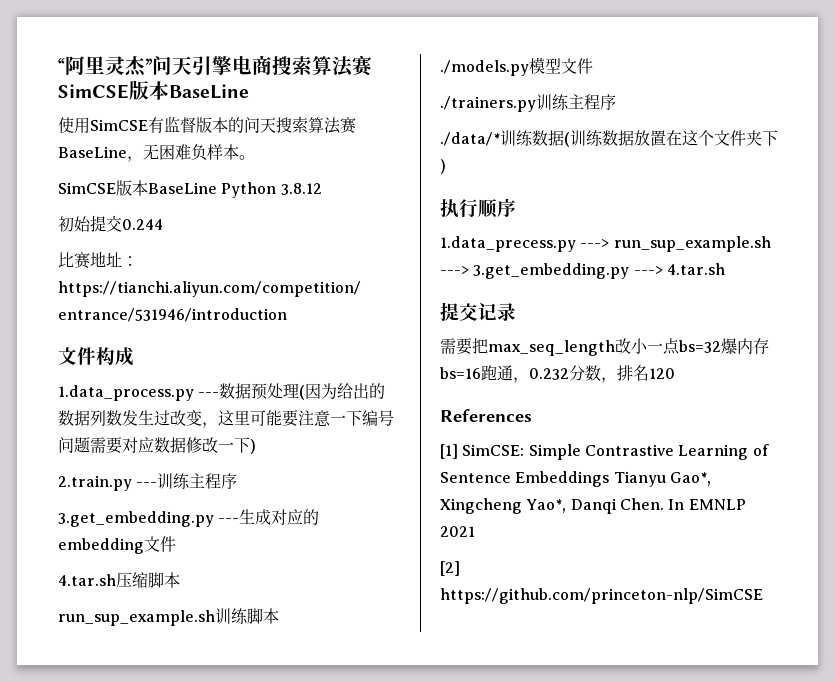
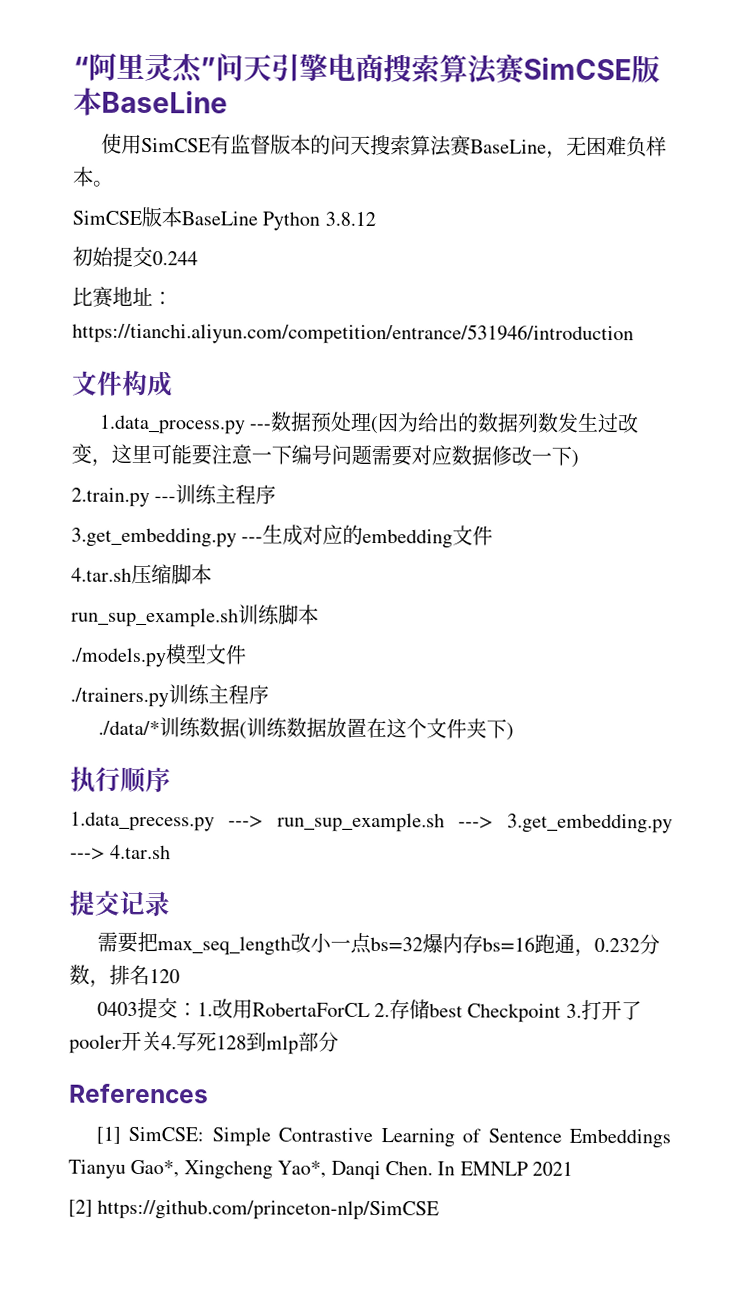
(675, 373) none -> [96,997,642,1023] [69,1030,339,1055] // 0403提交：1.改用RobertaForCL 2.存储best Checkpoint 3.打开了pooler开关4.写死128到mlp部分

